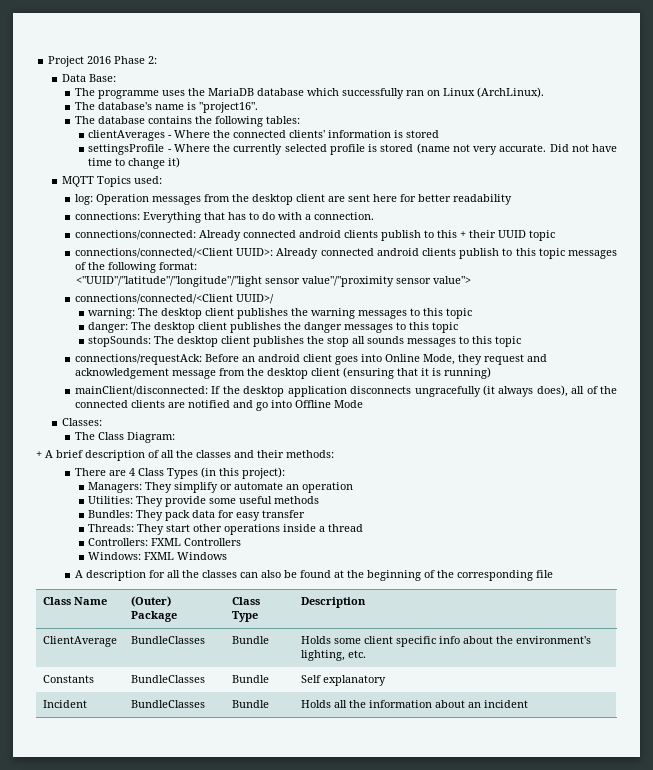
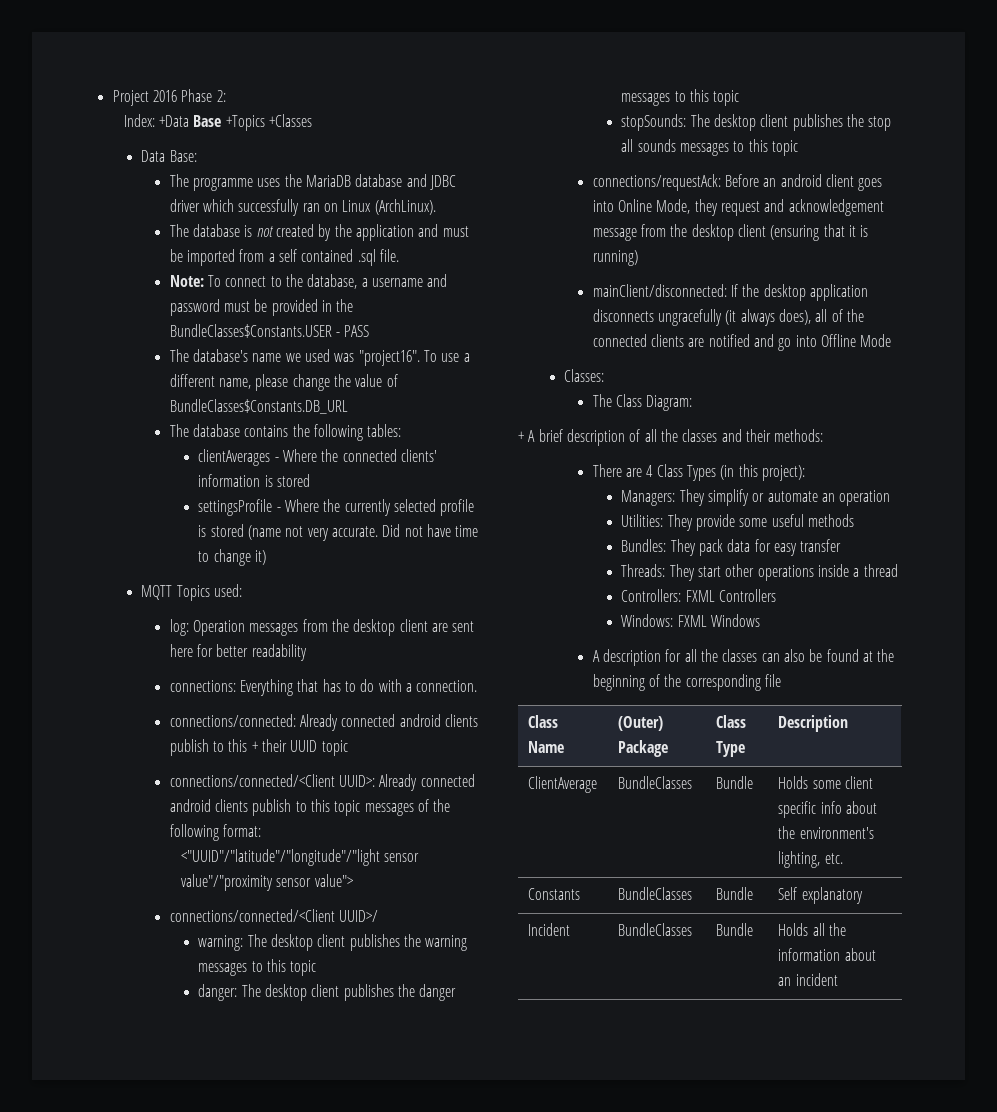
(158, 60) none -> [123,114,312,131] // Index: +Data Base +Topics +Classes
(305, 92) none -> [406,174,457,190] [169,199,200,212] and JDBC driver
[98,102,259,113] database's name is "project16". -> [193,224,469,241] [169,249,400,266] [169,274,448,289] [169,299,354,316] [169,324,370,338] [169,349,470,366] [169,374,398,391] [169,399,348,414] database is not created by the application and must be imported from a self contained .sql file. // Note: To connect to the database, a username and password must be provided in the BundleClasses$Constants.USER - PASS // The database's name we used was "project16". To use a different name, please change the value of BundleClasses$Constants.DB_URL

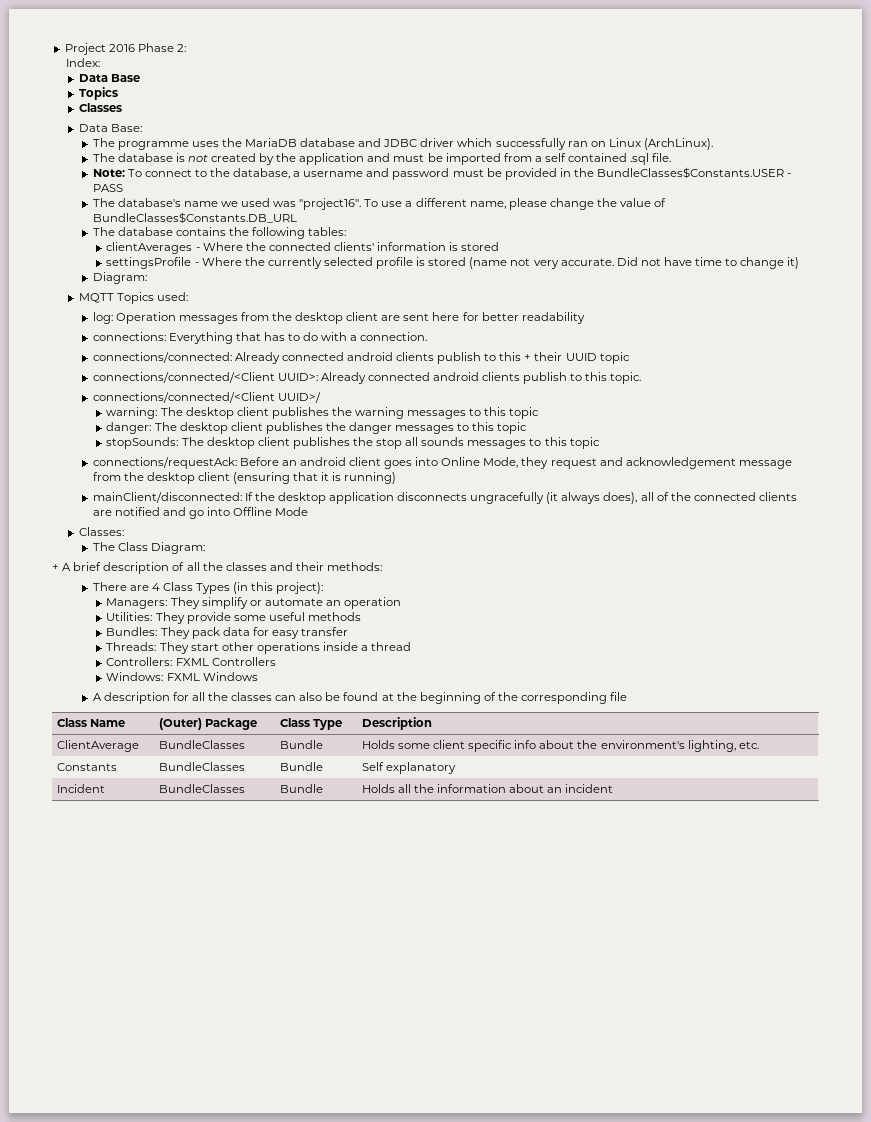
[158,115,189,127] +Data -> [78,74,108,82] // Data
[225,114,312,131] +Topics +Classes -> [78,87,118,100] [78,103,122,112] // Topics // Classes
(267, 557) none -> [92,272,147,284] // Diagram:
[334,799,451,816] [169,824,262,841] [180,849,420,866] [180,874,353,891] topic messages of the following format: // <"UUID"/"latitude"/"longitude"/"light sensor value"/"proximity sensor value"> -> [610,372,642,384] topic.

